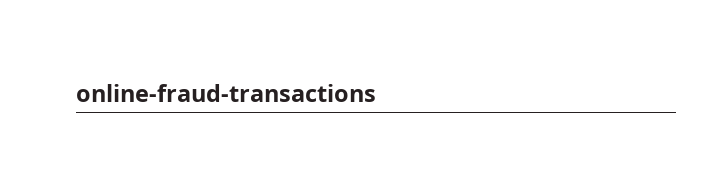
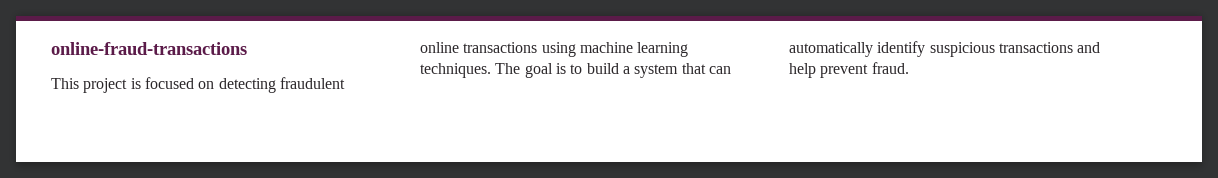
(376, 93) none -> [51,77,345,93] [420,42,689,57] [420,63,731,78] [789,41,1101,57] [789,62,909,78] // This project is focused on detecting fraudulent online transactions using machine learning techniques. The goal is to build a system that can automatically identify suspicious transactions and help prevent fraud.

